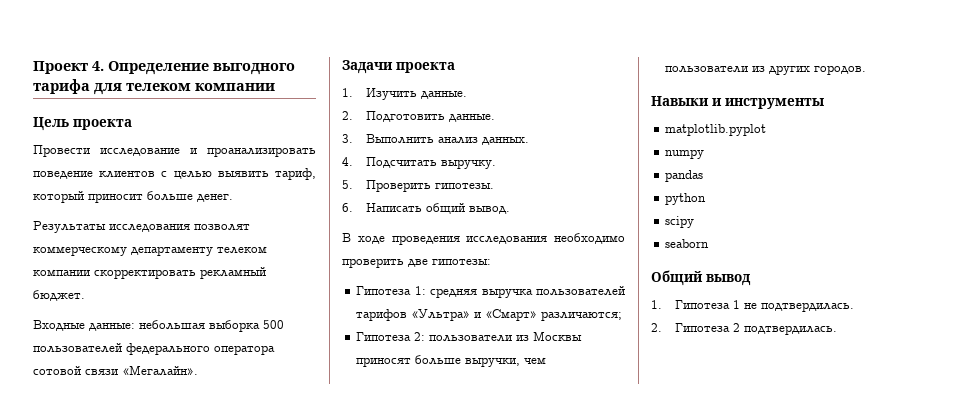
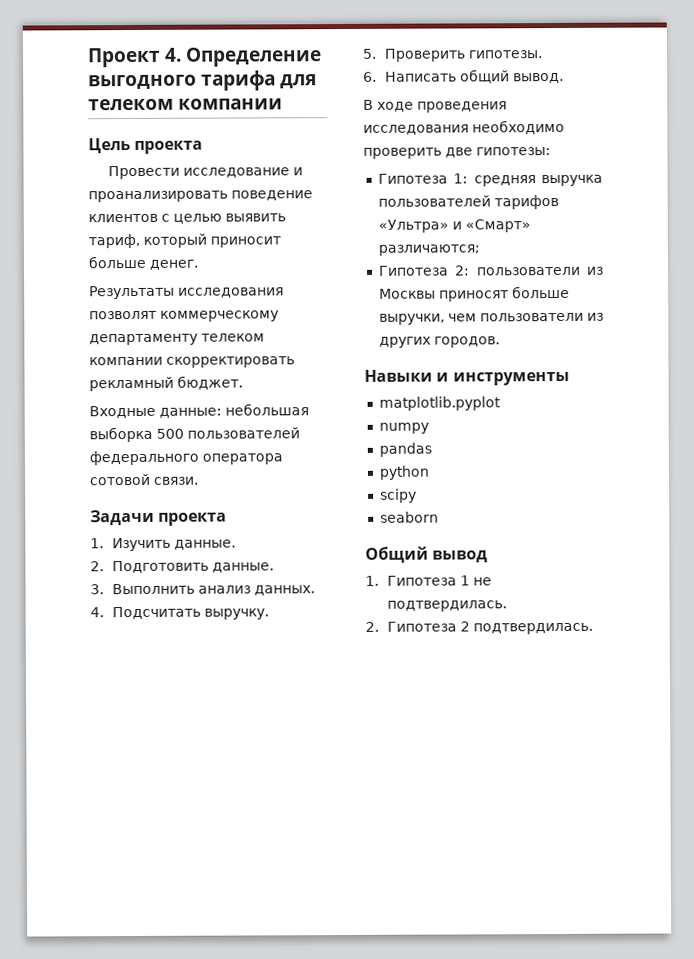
[85,365,198,376] связи «Мегалайн». -> [153,476,199,485] связи.

